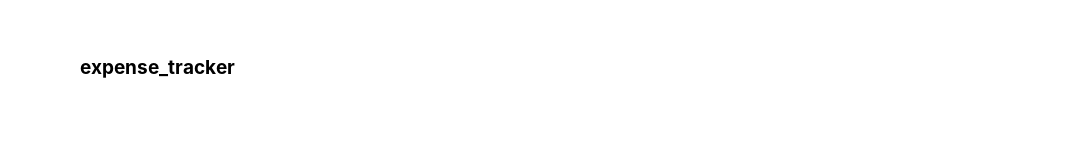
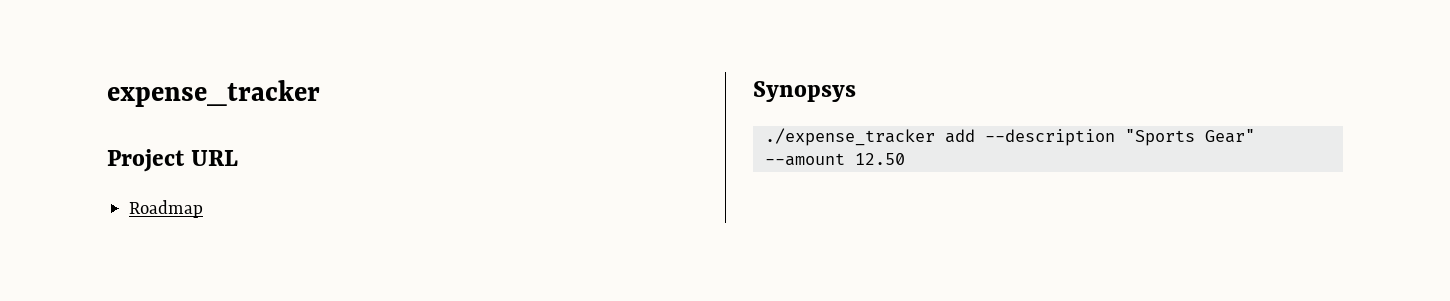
(235, 69) none -> [107,149,239,172] [129,200,203,218] [753,81,856,102] [765,128,1255,146] [765,153,905,166] // Project URL // Roadmap // Synopsys // ./expense_tracker add --description "Sports Gear" --amount 12.50

